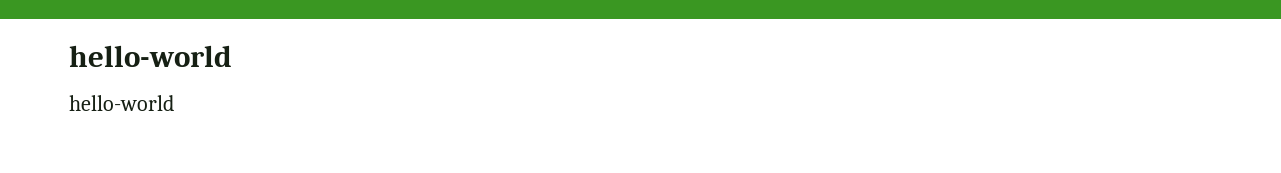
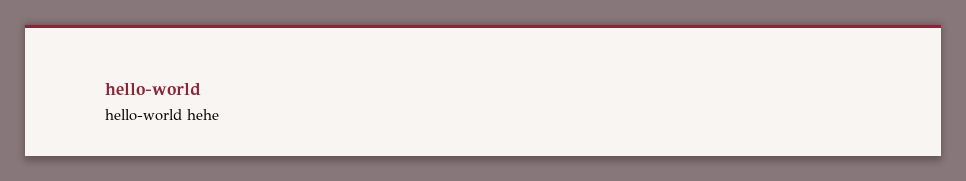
(174, 103) none -> [187,109,219,120] hehe

